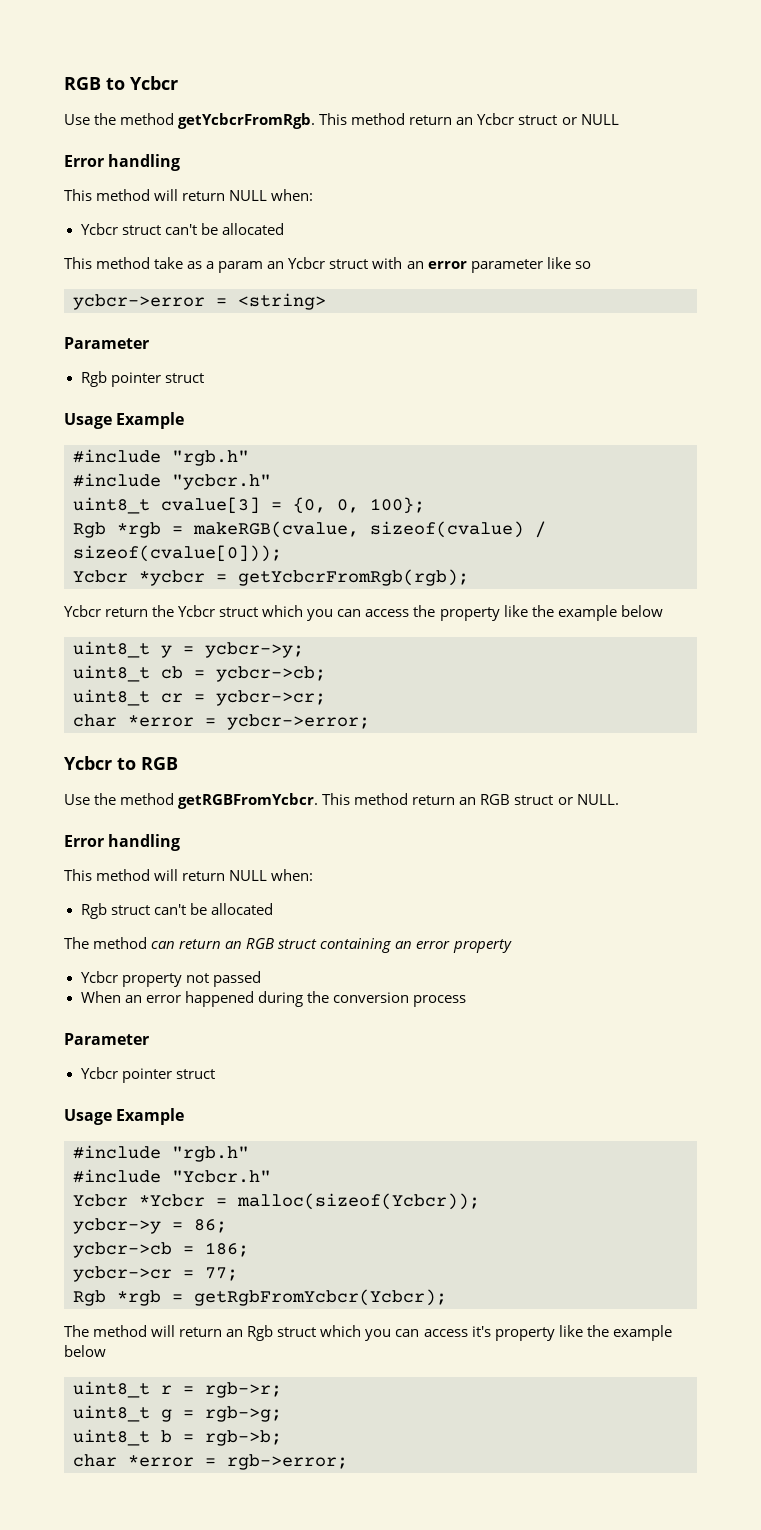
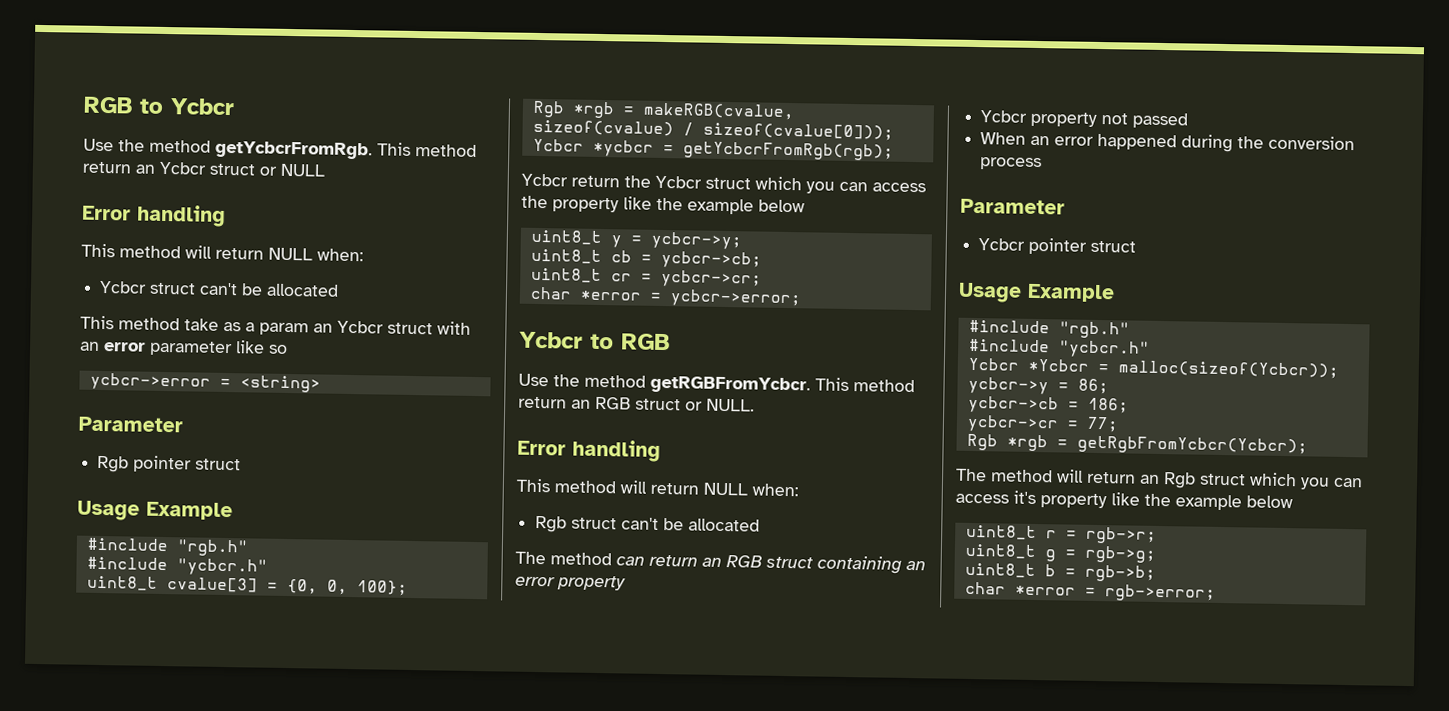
[172,1170,271,1183] "Ycbcr.h" -> [1058,340,1150,358] "ycbcr.h"

